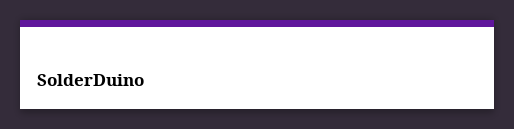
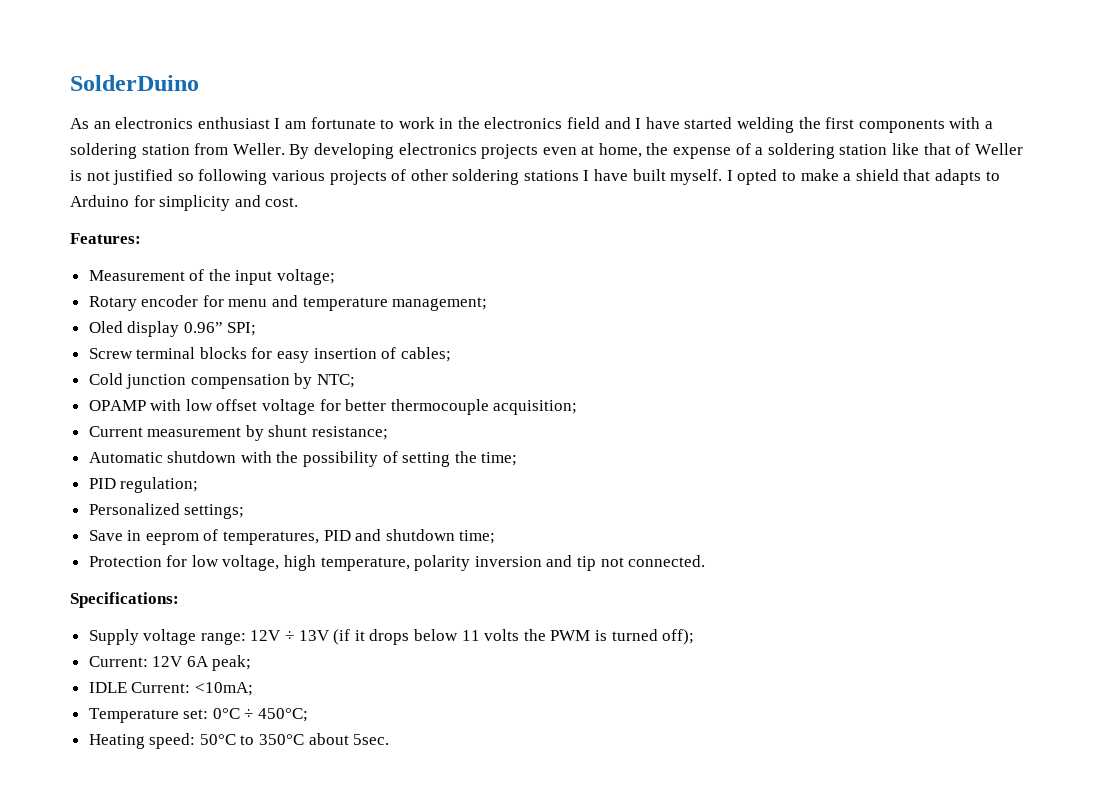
(144, 80) none -> [70,117,993,133] [70,143,1023,159] [70,169,1000,185] [70,195,299,211] [70,233,141,244] [88,269,336,285] [88,295,488,311] [88,321,257,337] [88,347,451,363] [88,373,356,389] [88,399,578,415] [88,425,389,441] [88,451,518,467] [88,477,199,493] [88,503,245,519] [88,529,496,545] [88,555,706,571] [70,592,179,608] [88,629,695,645] [88,655,252,671] [88,682,253,696] [88,708,309,723] [88,733,390,749] // As an electronics enthusiast I am fortunate to work in the electronics field and I have started welding the first components with a soldering station from Weller. By developing electronics projects even at home, the expense of a soldering station like that of Weller is not justified so following various projects of other soldering stations I have built myself. I opted to make a shield that adapts to Arduino for simplicity and cost. // Features: // Measurement of the input voltage; // Rotary encoder for menu and temperature management; // Oled display 0.96” SPI; // Screw terminal blocks for easy insertion of cables; // Cold junction compensation by NTC; // OPAMP with low offset voltage for better thermocouple acquisition; // Current measurement by shunt resistance; // Automatic shutdown with the possibility of setting the time; // PID regulation; // Personalized settings; // Save in eeprom of temperatures, PID and shutdown time; // Protection for low voltage, high temperature, polarity inversion and tip not connected. // Specifications: // Supply voltage range: 12V ÷ 13V (if it drops below 11 volts the PWM is turned off); // Current: 12V 6A peak; // IDLE Current: <10mA; // Temperature set: 0°C ÷ 450°C; // Heating speed: 50°C to 350°C about 5sec.

